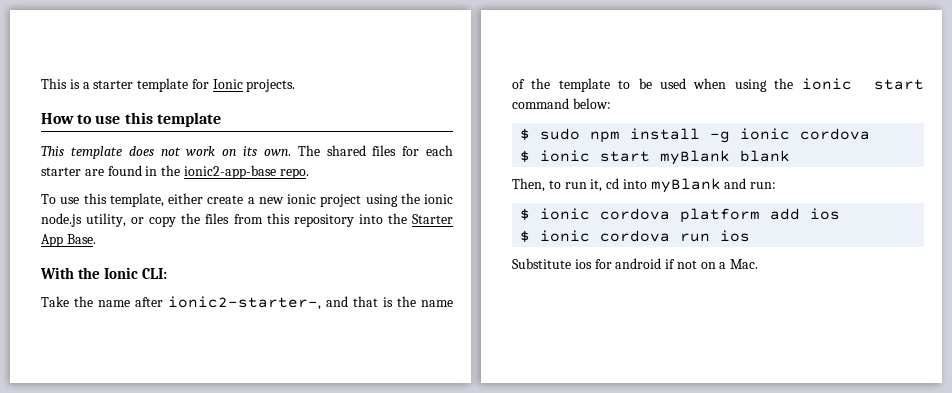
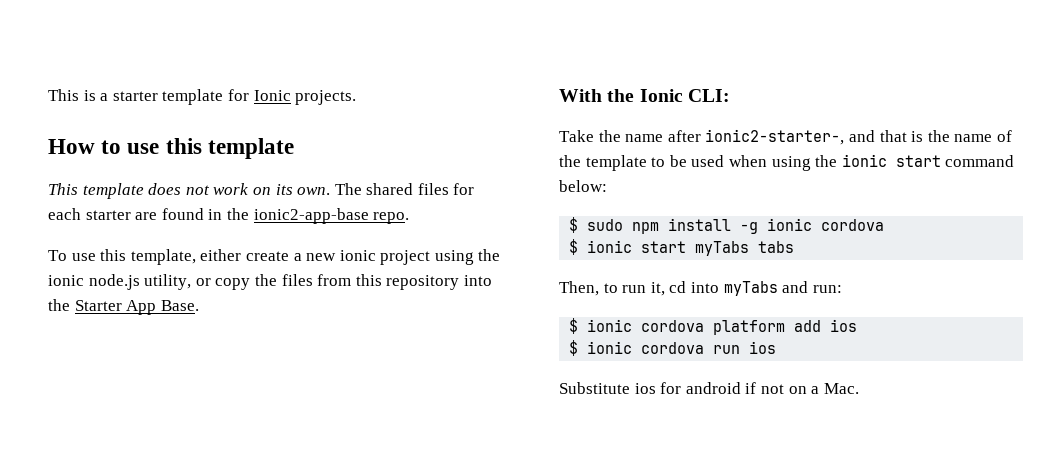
[660,150,791,165] myBlank blank -> [695,241,795,256] myTabs tabs
[650,178,721,193] myBlank -> [723,281,778,296] myTabs

